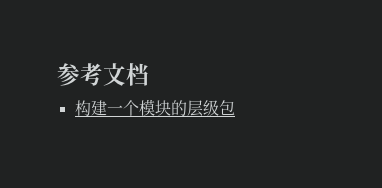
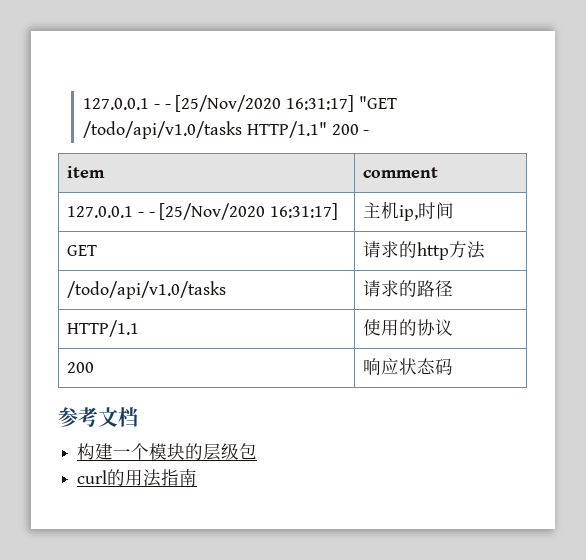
(57, 74) none -> [83,95,397,112] [83,121,370,139] [67,166,106,178] [363,167,439,178] [67,203,339,220] [363,201,455,221] [67,245,98,256] [363,241,486,260] [67,281,227,299] [363,280,454,297] [67,320,140,337] [363,319,454,336] [67,362,95,373] [363,358,454,375] 127.0.0.1 - - [25/Nov/2020 16:31:17] "GET /todo/api/v1.0/tasks HTTP/1.1" 200 - // item | comment // 127.0.0.1 - - [25/Nov/2020 16:31:17] | 主机ip,时间 // GET | 请求的http方法 // /todo/api/v1.0/tasks | 请求的路径 // HTTP/1.1 | 使用的协议 // 200 | 响应状态码 //
(235, 107) none -> [77,469,198,487] // curl的用法指南

